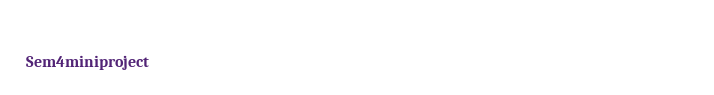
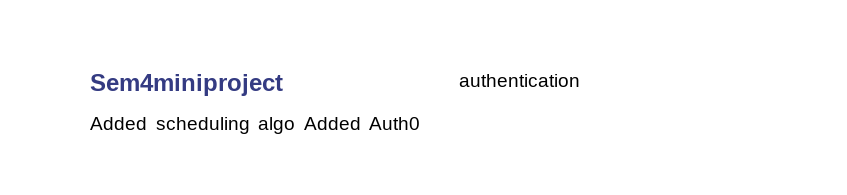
(149, 62) none -> [90,117,420,134] [459,74,580,87] // Added scheduling algo Added Auth0 authentication

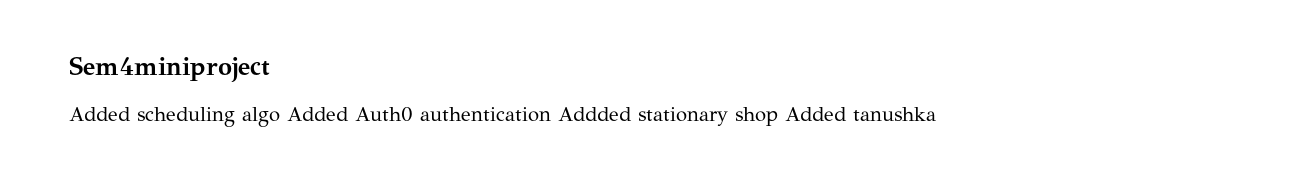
(580, 80) none -> [558,107,936,126] Addded stationary shop Added tanushka

